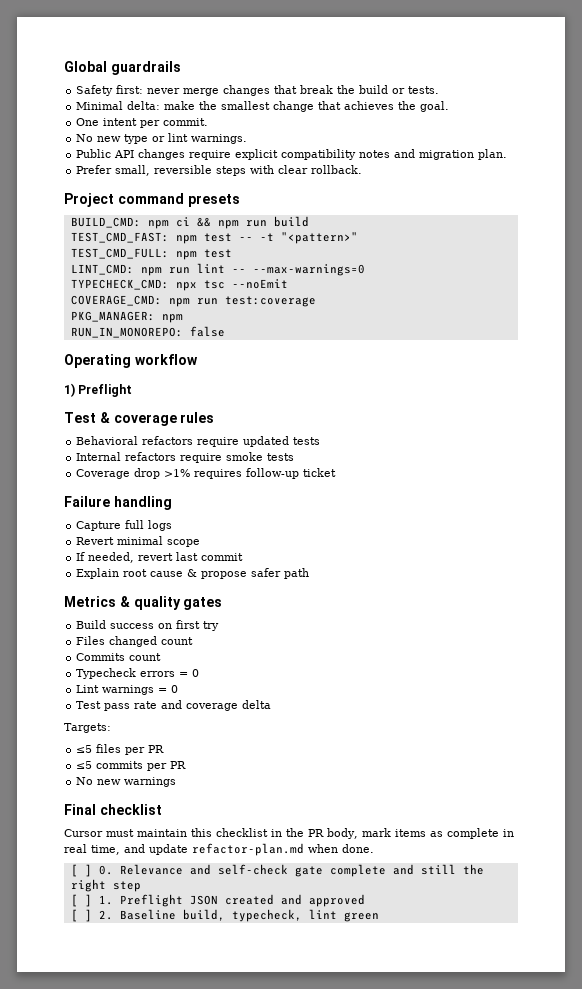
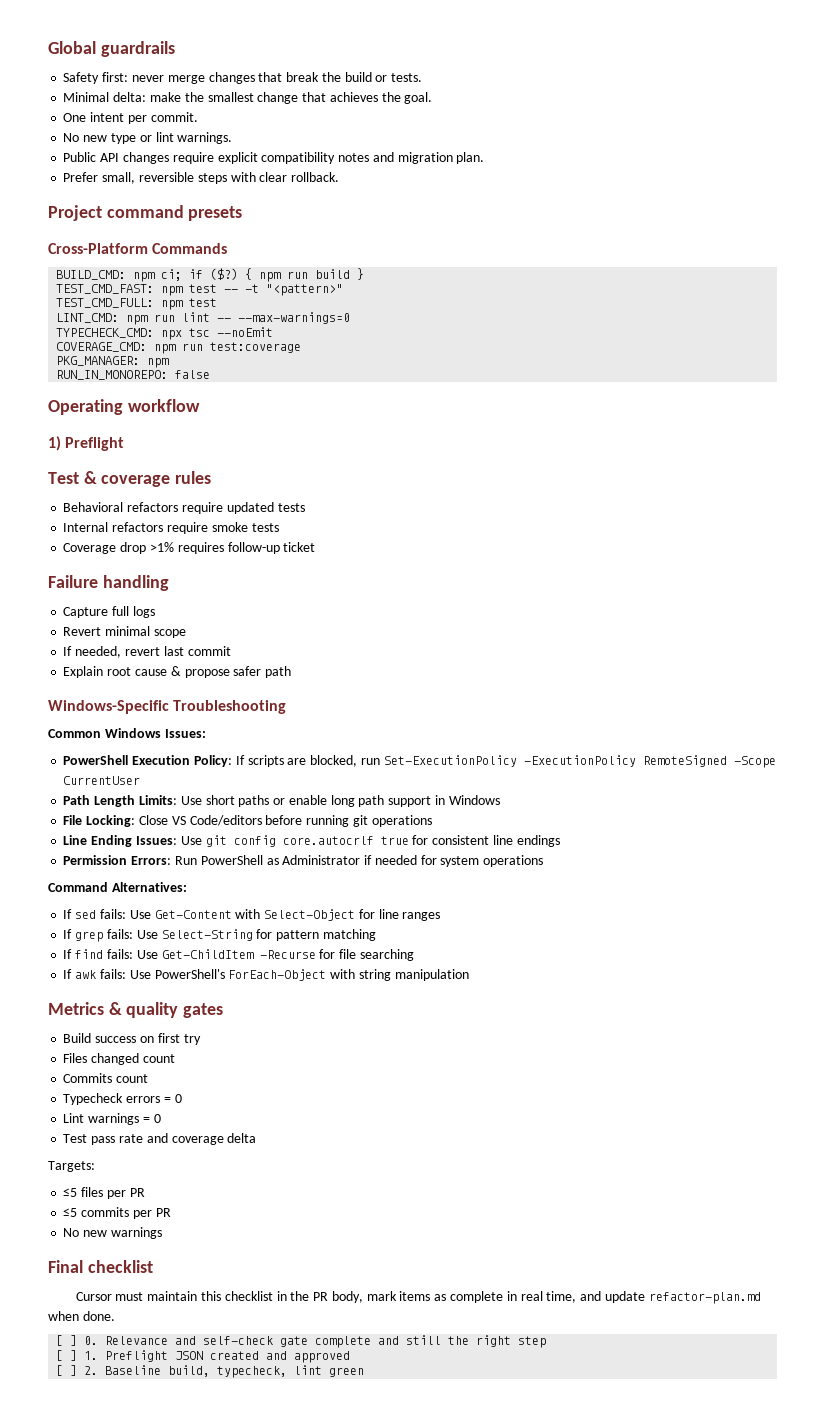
(240, 200) none -> [48,243,228,254] // Cross-Platform Commands
[175,217,211,227] ci && -> [161,268,253,281] ci; if ($?) {
(309, 221) none -> [357,268,365,280] }
(310, 573) none -> [48,700,287,714] [48,728,206,738] [63,755,776,768] [63,776,141,785] [63,795,500,807] [63,815,432,827] [63,835,560,847] [63,855,544,867] [48,882,187,892] [63,909,441,921] [63,929,376,942] [63,949,414,961] [63,969,469,981] // Windows-Specific Troubleshooting // Common Windows Issues: // PowerShell Execution Policy: If scripts are blocked, run Set-ExecutionPolicy -ExecutionPolicy RemoteSigned -Scope CurrentUser // Path Length Limits: Use short paths or enable long path support in Windows // File Locking: Close VS Code/editors before running git operations // Line Ending Issues: Use git config core.autocrlf true for consistent line endings // Permission Errors: Run PowerShell as Administrator if needed for system operations // Command Alternatives: // If sed fails: Use Get-Content with Select-Object for line ranges // If grep fails: Use Select-String for pattern matching // If find fails: Use Get-ChildItem -Recurse for file searching // If awk fails: Use PowerShell's ForEach-Object with string manipulation

